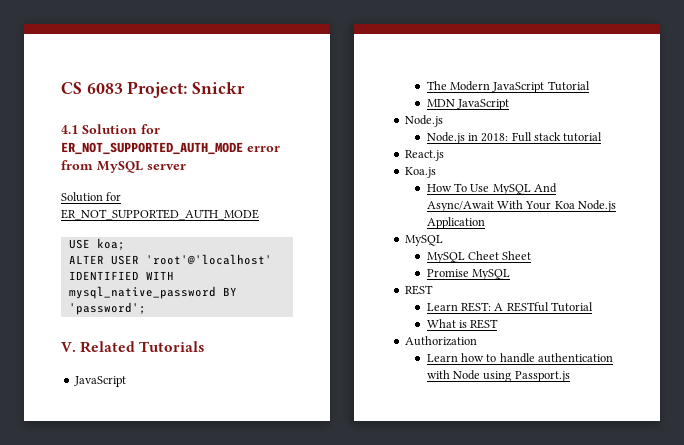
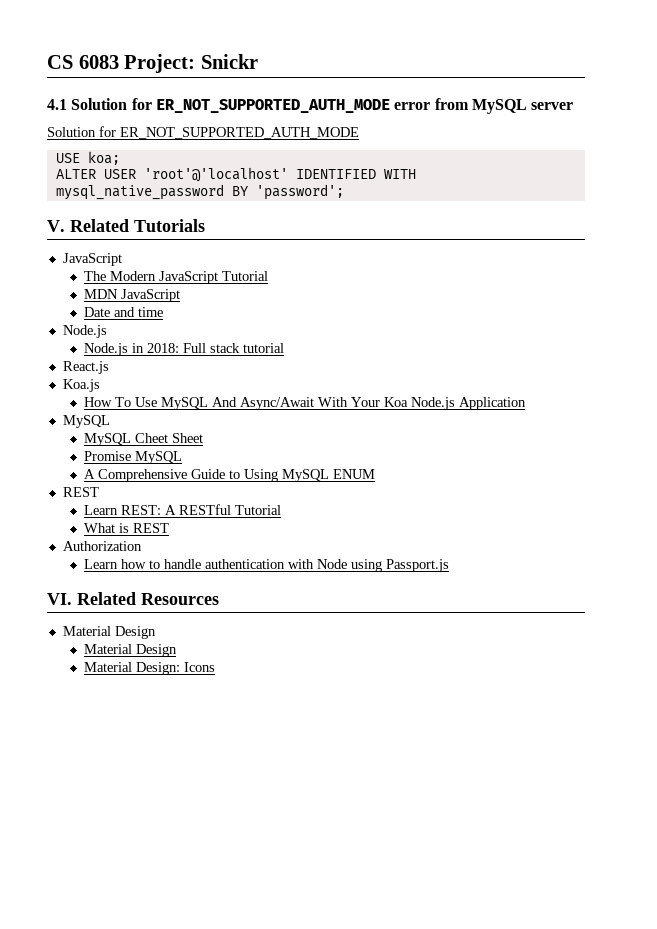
(509, 104) none -> [84,307,164,317] // Date and time
(510, 274) none -> [84,469,376,482] // A Comprehensive Guide to Using MySQL ENUM
(570, 376) none -> [47,592,219,605] [62,626,156,639] [84,644,178,657] [84,662,216,675] // VI. Related Resources // Material Design // Material Design // Material Design: Icons

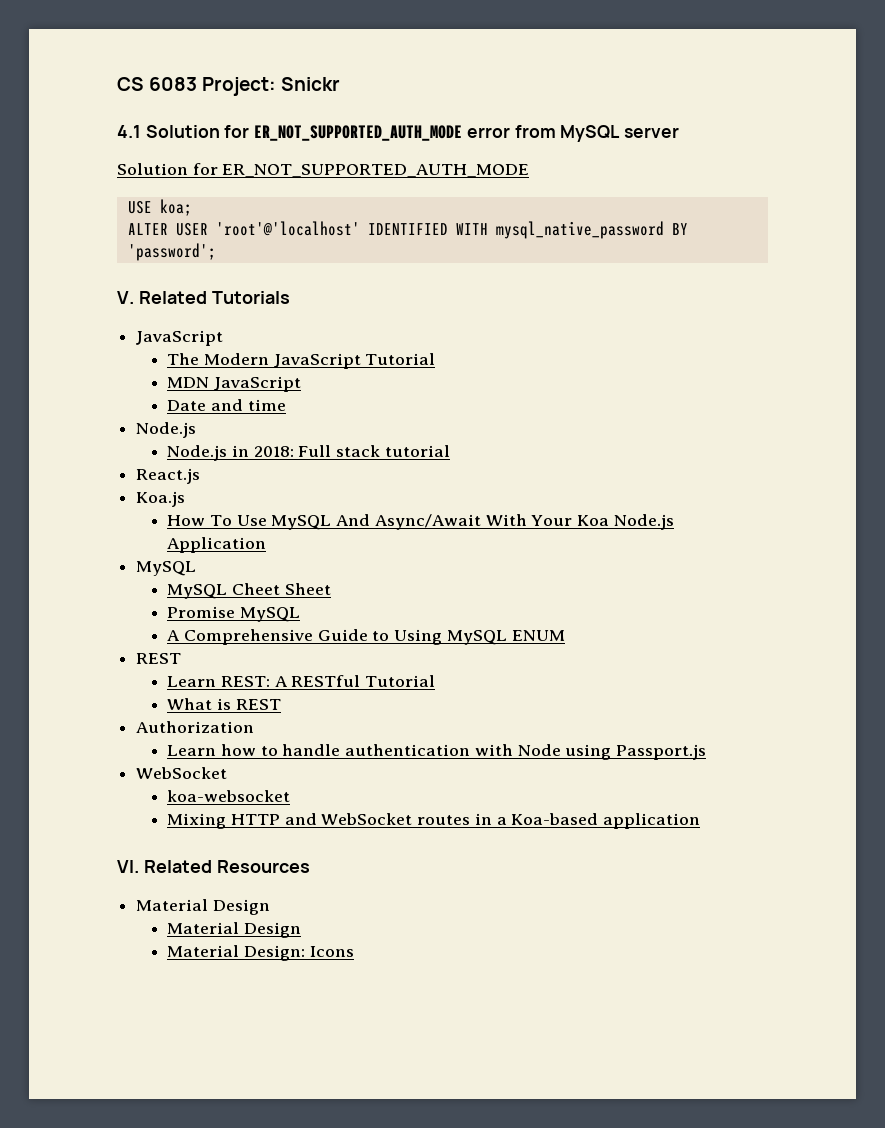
(450, 565) none -> [136,767,228,779] [167,790,291,802] [167,813,701,829] // WebSocket // koa-websocket // Mixing HTTP and WebSocket routes in a Koa-based application

